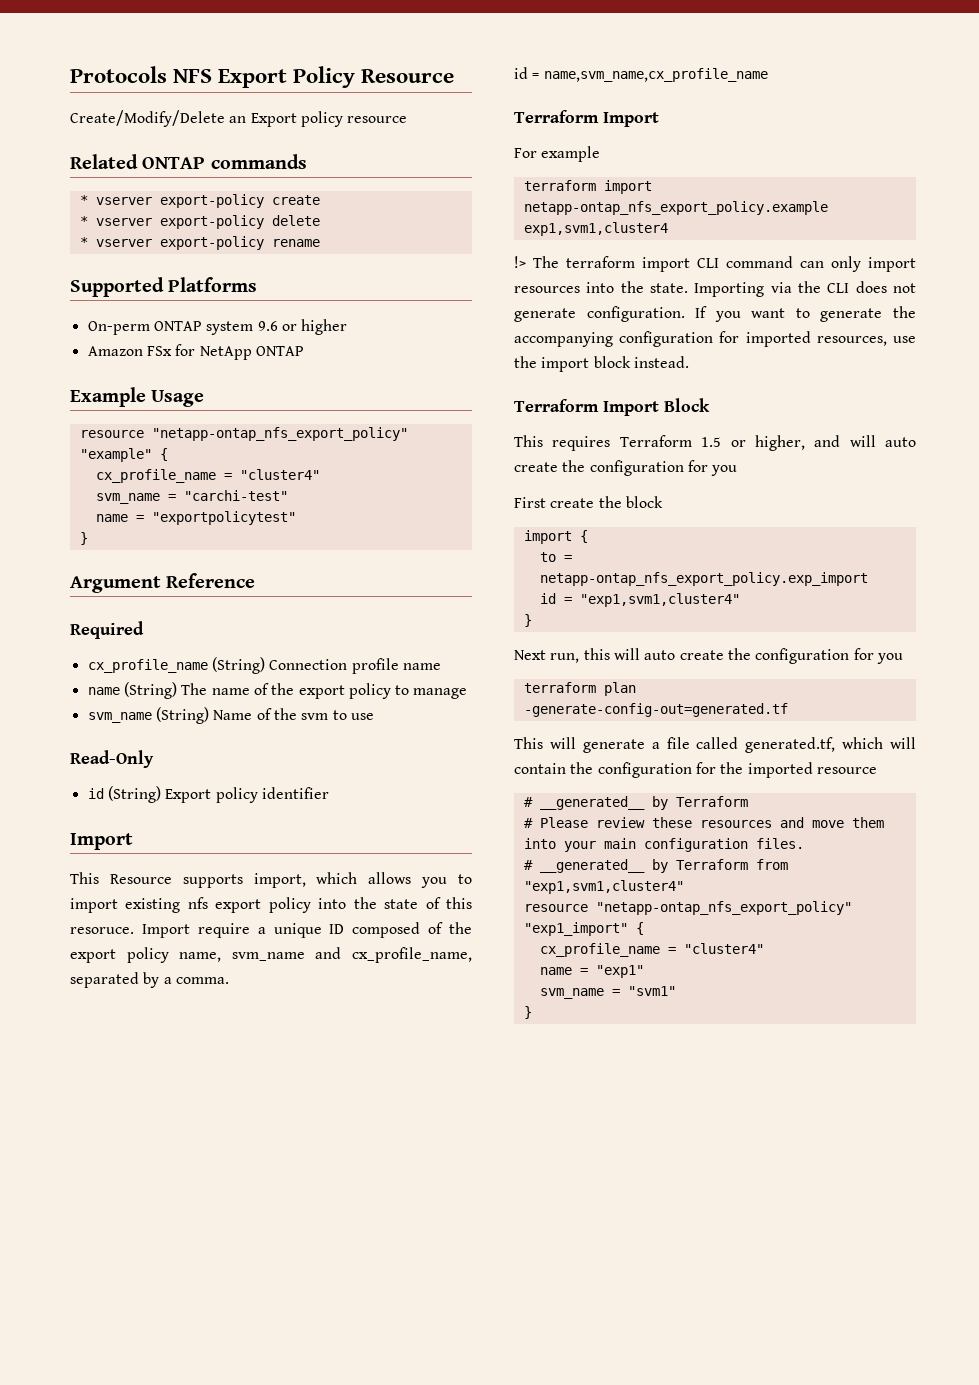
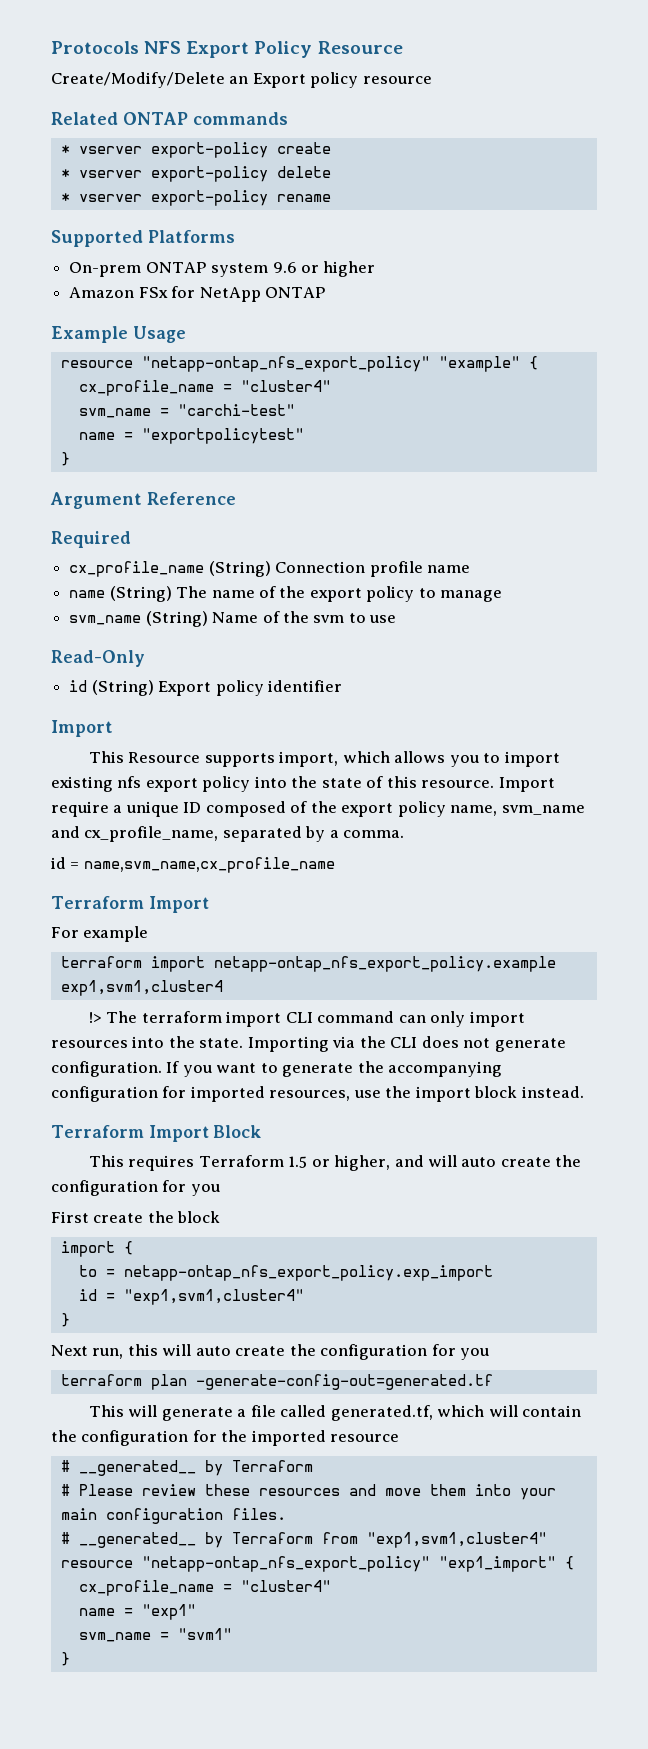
[87,321,150,335] On-perm -> [69,262,142,277] On-prem
[70,927,134,934] resoruce. -> [421,780,495,788] resource.

